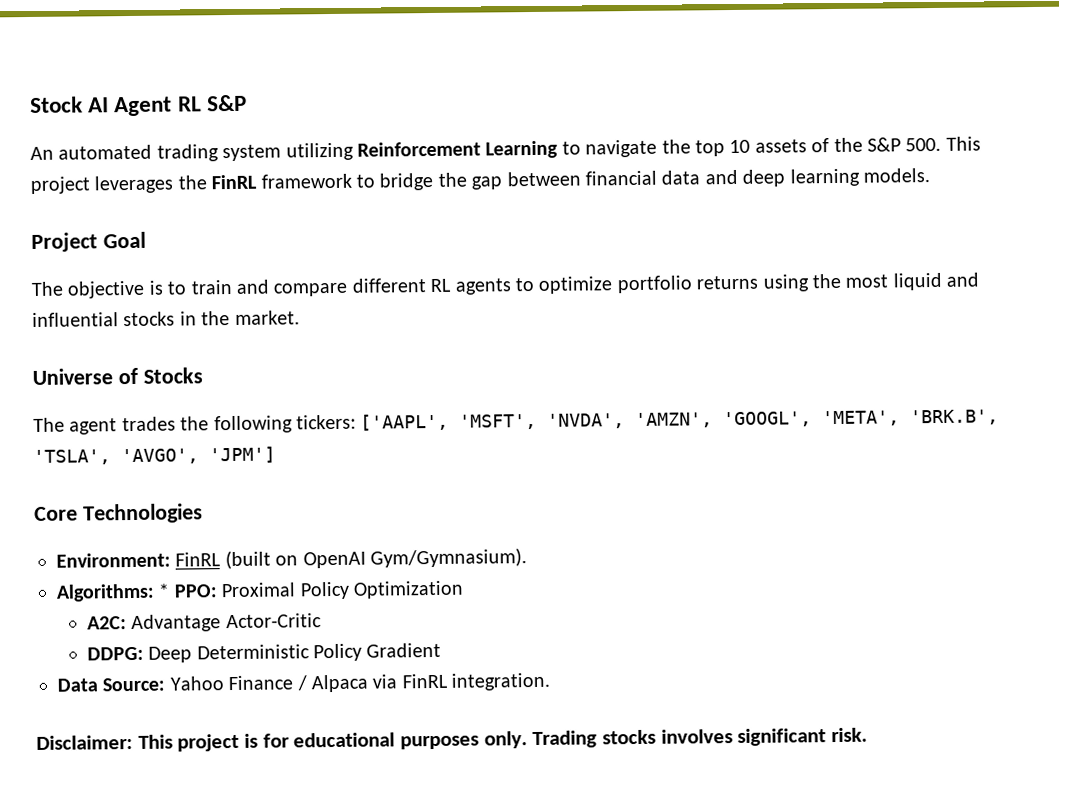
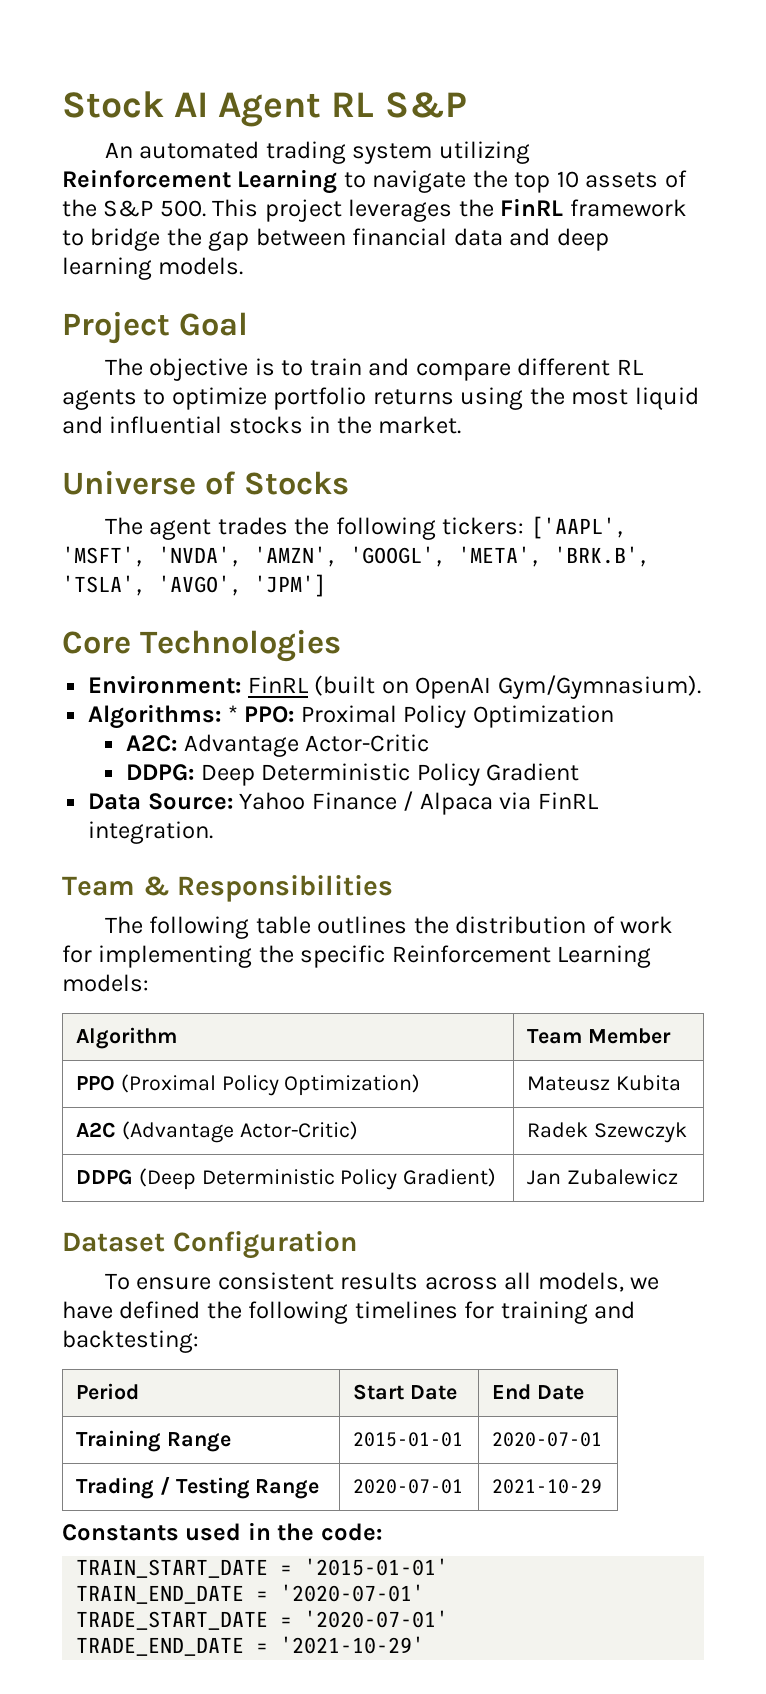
[36,727,869,752] Disclaimer: This project is for educational purposes only. Trading stocks involves significant risk. -> [62,875,394,902] [104,916,674,939] [62,945,652,968] [62,974,149,992] [75,1027,177,1049] [526,1028,671,1044] [75,1074,421,1096] [526,1075,681,1091] [75,1121,358,1143] [526,1122,687,1143] [75,1168,497,1190] [526,1169,678,1185] [62,1231,357,1259] [104,1272,660,1292] [62,1301,636,1324] [62,1330,199,1353] [75,1383,139,1400] [352,1384,457,1400] [491,1384,584,1400] [75,1430,231,1452] [352,1432,463,1447] [491,1432,602,1447] [75,1476,320,1499] [352,1479,463,1494] [491,1479,602,1494] [62,1522,382,1541] [76,1558,449,1578] [76,1584,425,1604] [76,1610,449,1630] [76,1636,425,1656] Team & Responsibilities // The following table outlines the distribution of work for implementing the specific Reinforcement Learning models: // Algorithm | Team Member // PPO (Proximal Policy Optimization) | Mateusz Kubita // A2C (Advantage Actor-Critic) | Radek Szewczyk // DDPG (Deep Deterministic Policy Gradient) | Jan Zubalewicz // Dataset Configuration // To ensure consistent results across all models, we have defined the following timelines for training and backtesting: // Period | Start Date | End Date // Training Range | 2015-01-01 | 2020-07-01 // Trading / Testing Range | 2020-07-01 | 2021-10-29 // Constants used in the code: // TRAIN_START_DATE = '2015-01-01' // TRAIN_END_DATE = '2020-07-01' // TRADE_START_DATE = '2020-07-01' // TRADE_END_DATE = '2021-10-29'

